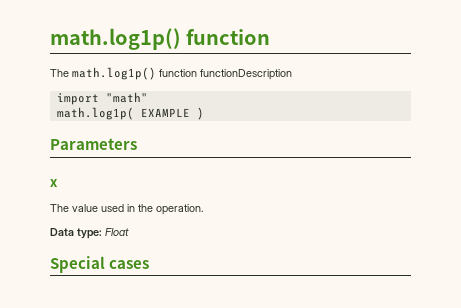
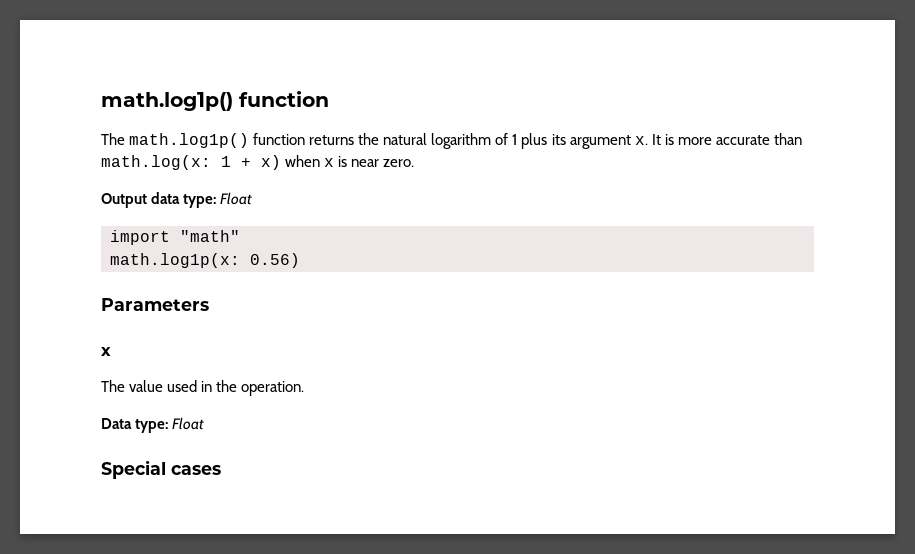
[200,69,292,80] functionDescription -> [309,133,802,149] [101,155,415,170] [101,192,253,208] returns the natural logarithm of 1 plus its argument x. It is more accurate than math.log(x: 1 + x) when x is near zero. // Output data type: Float
[56,107,204,120] math.log1p( EXAMPLE ) -> [110,253,300,268] math.log1p(x: 0.56)

